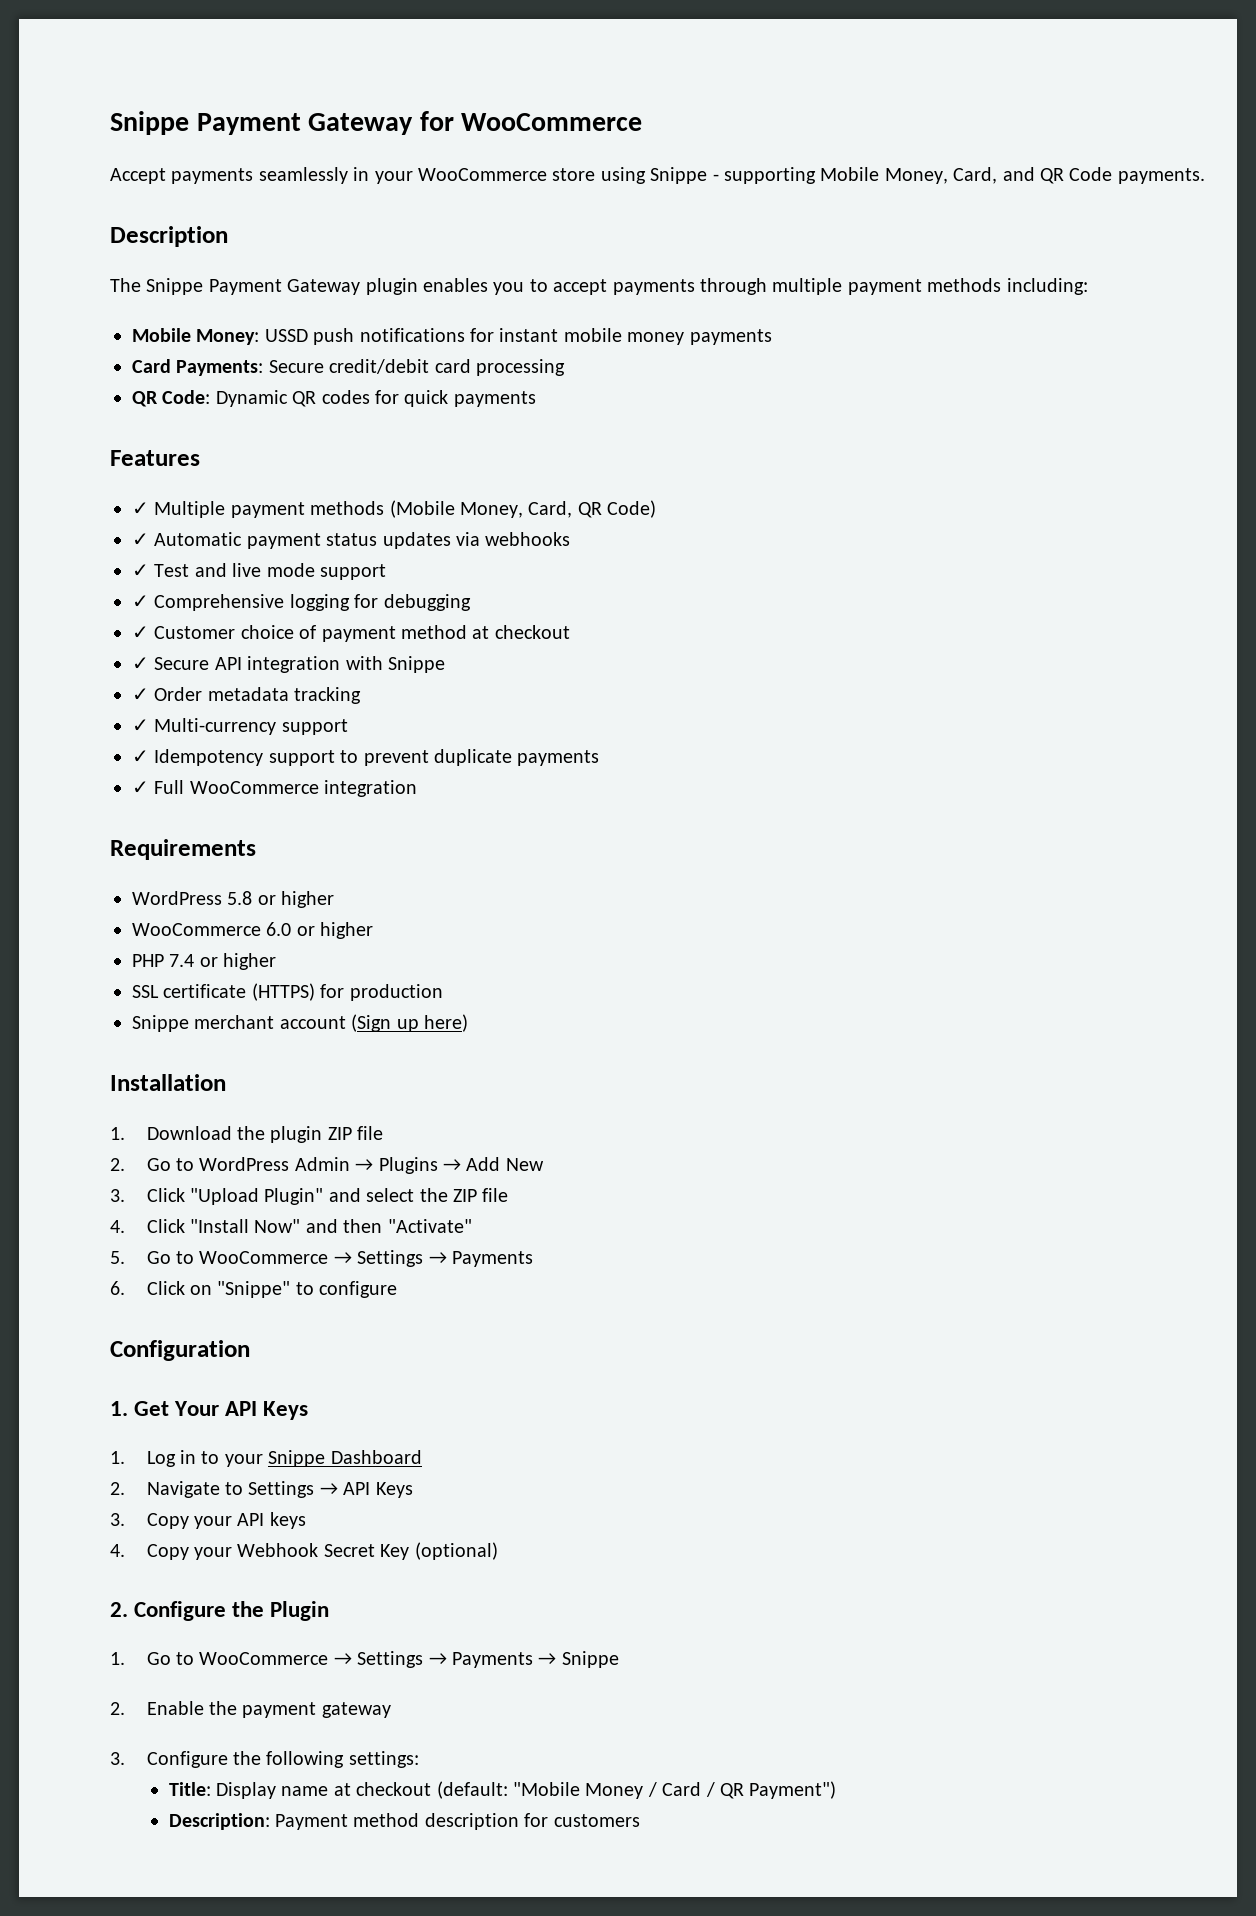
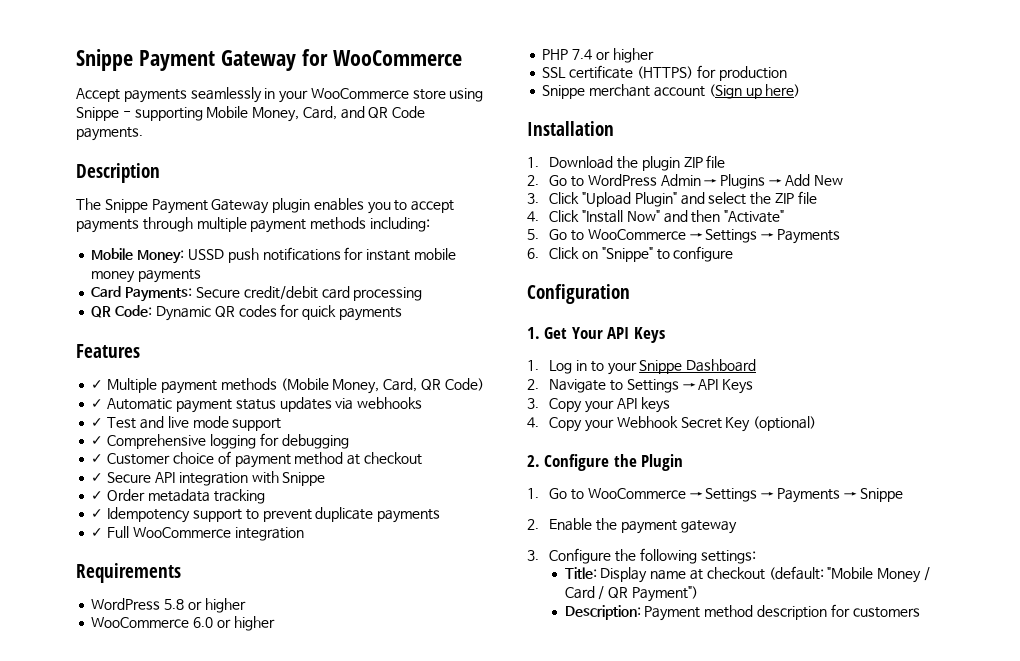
[132,718,348,735] // ✓ Multi-currency support -> (265, 496) none

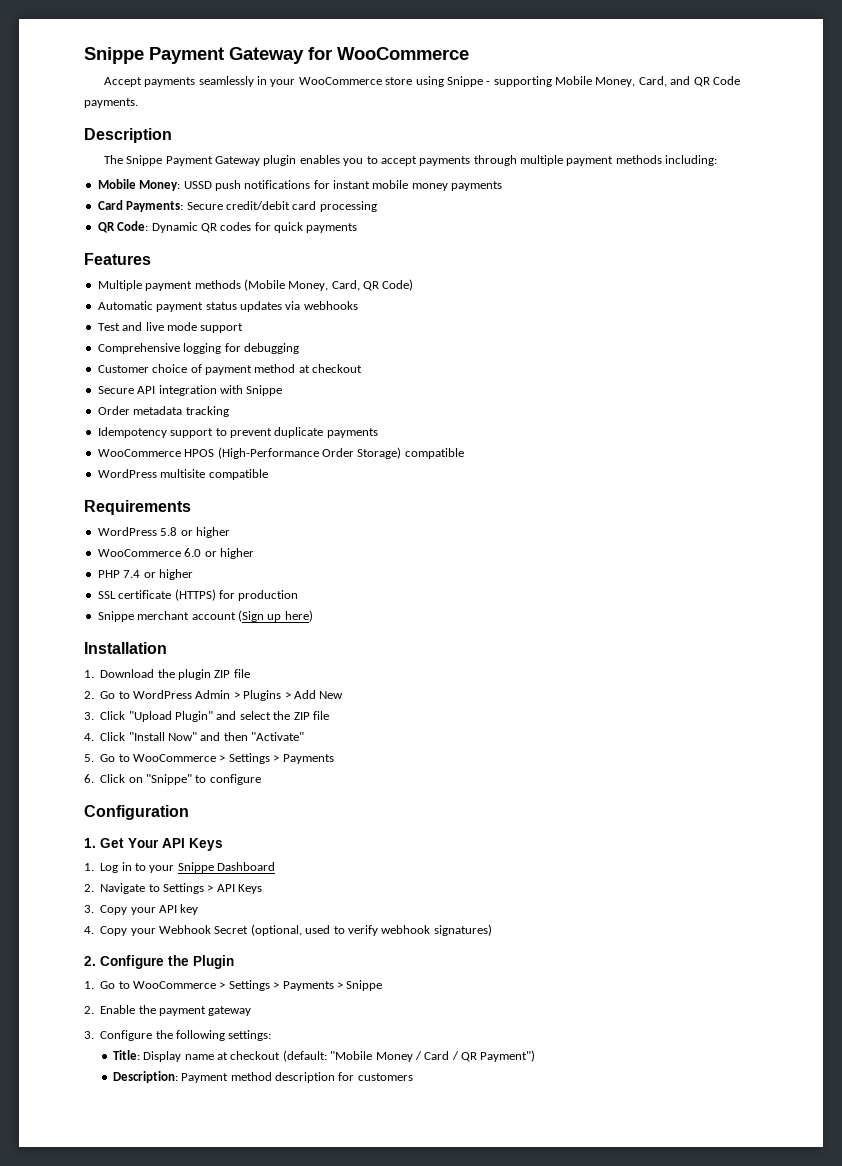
[91,380,104,389] ✓ -> (151, 259) none
[91,399,104,408] ✓ -> (414, 285) none
[91,418,104,427] ✓ -> (358, 305) none
[91,436,104,445] ✓ -> (244, 328) none
[91,454,104,463] ✓ -> (299, 348) none
[91,473,104,482] ✓ -> (362, 368) none
[91,491,104,500] ✓ -> (283, 390) none
[91,509,104,518] ✓ -> (229, 411) none
[91,526,304,541] ✓ Full WooCommerce integration -> [97,447,464,459] [97,469,268,480] WooCommerce HPOS (High-Performance Order Storage) compatible // WordPress multisite compatible
[704,174,782,189] → Plugins → -> [233,690,291,701] > Plugins >
[689,229,775,243] → Settings → -> [219,753,280,764] > Settings >
[682,382,696,389] → -> [207,885,214,892] >
[640,397,670,413] keys -> [180,904,199,915] key
[725,416,817,432] Key (optional) -> [250,924,492,936] (optional, used to verify webhook signatures)
[689,488,857,503] → Settings → Payments → -> [219,980,343,991] > Settings > Payments >

